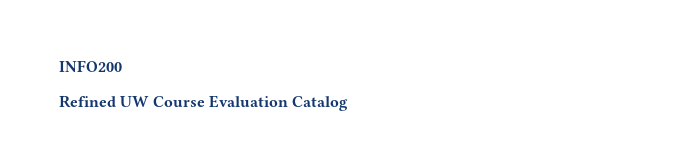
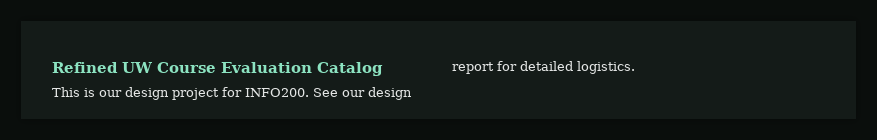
[59,60,122,72] INFO200 // -> (52, 67) none
(349, 103) none -> [52,87,412,100] [452,61,635,74] // This is our design project for INFO200. See our design report for detailed logistics.

